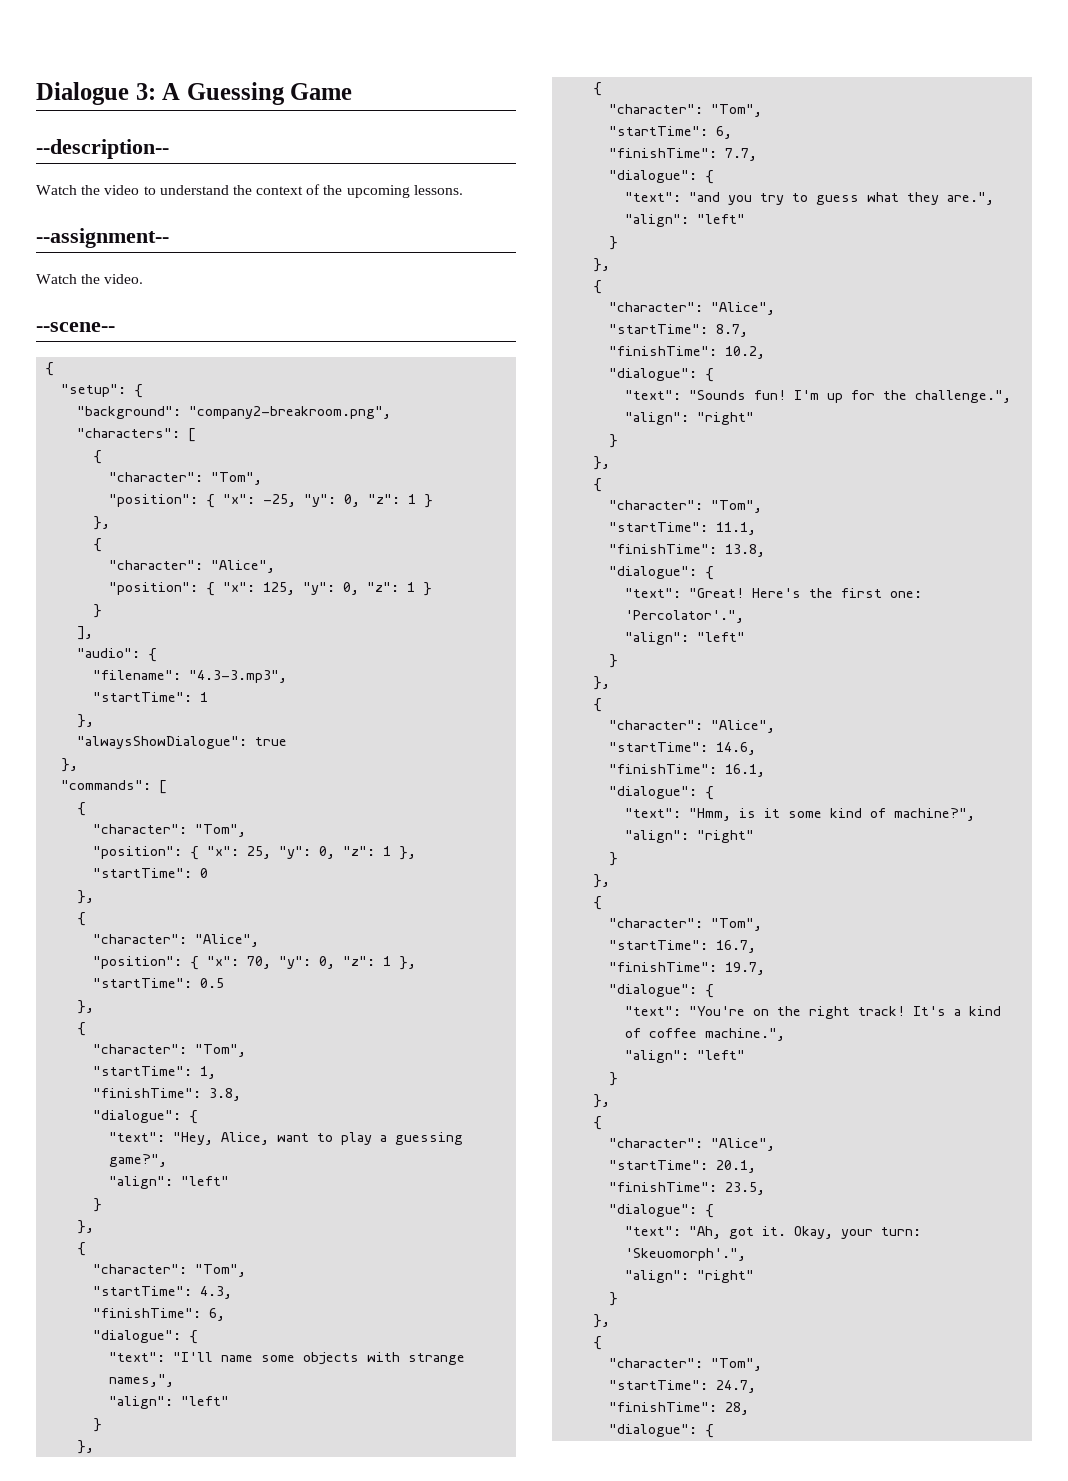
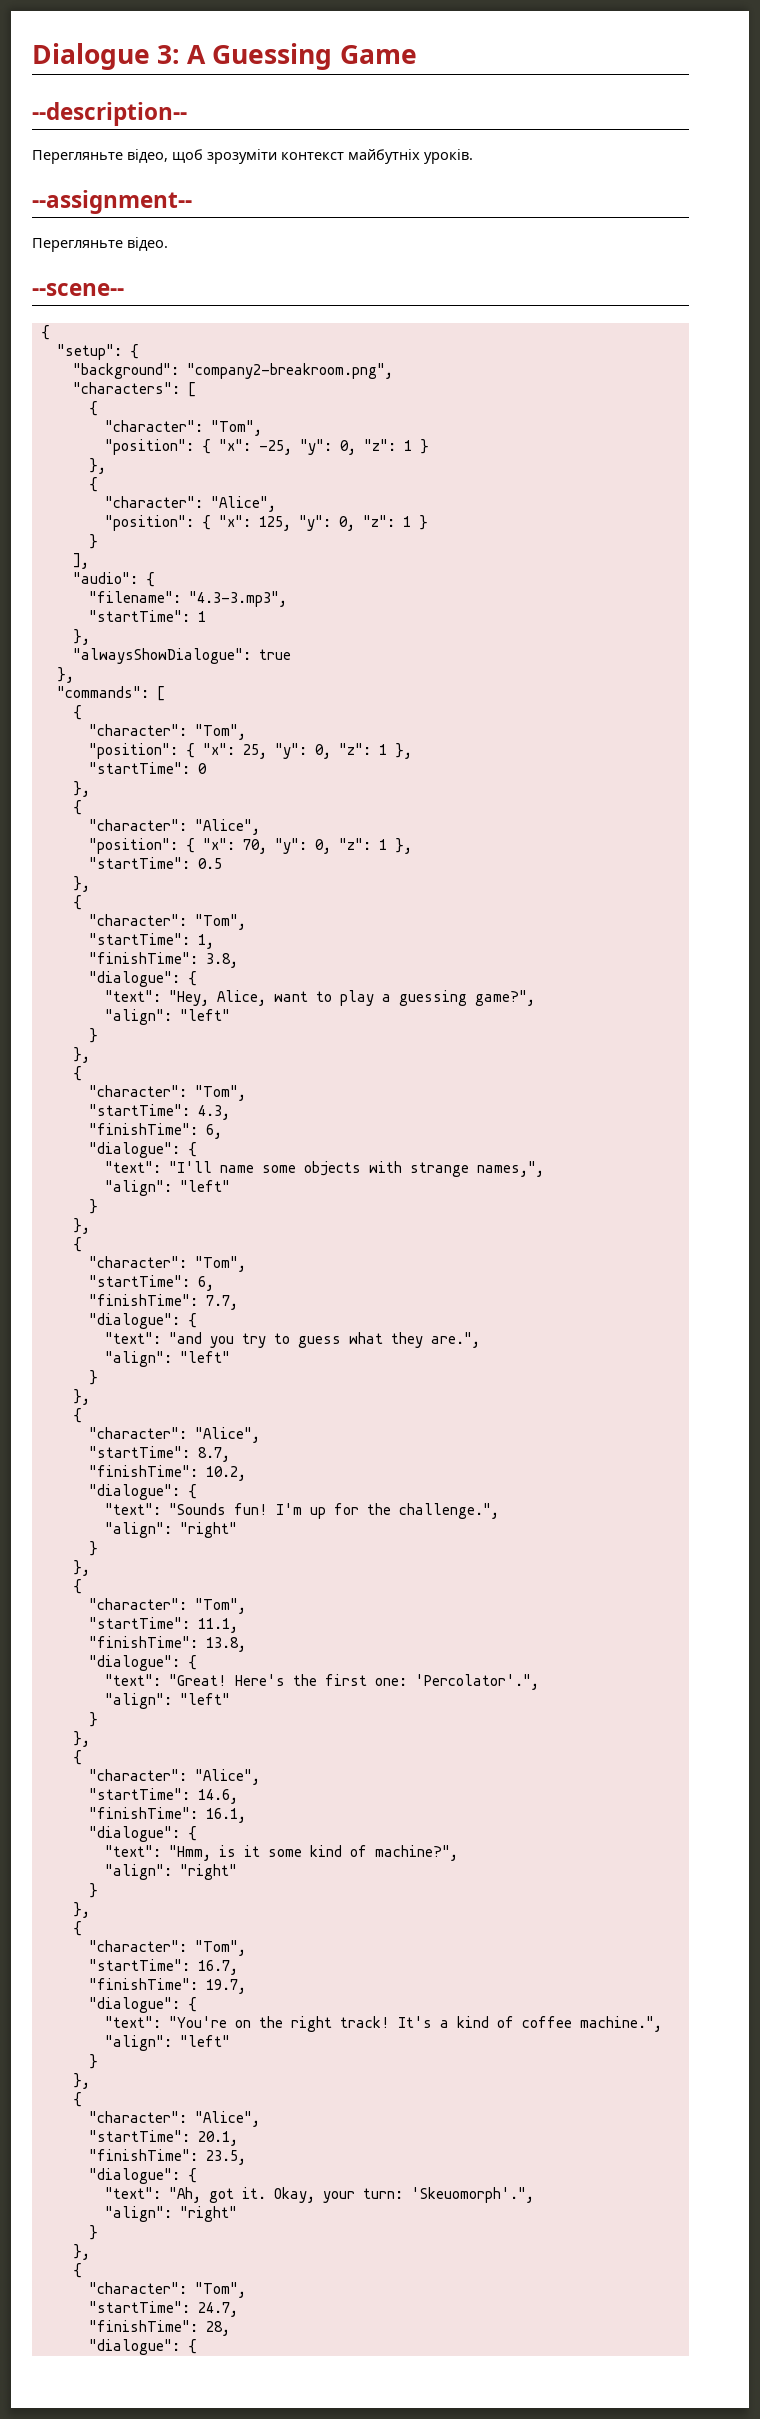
[36,184,463,198] [36,228,169,248] [36,274,144,284] Watch the video to understand the context of the upcoming lessons. // --assignment-- // Watch the video. -> [32,149,473,164] [32,190,192,214] [32,237,168,252] Перегляньте відео, щоб зрозуміти контекст майбутніх уроків. // --assignment-- // Перегляньте відео.

